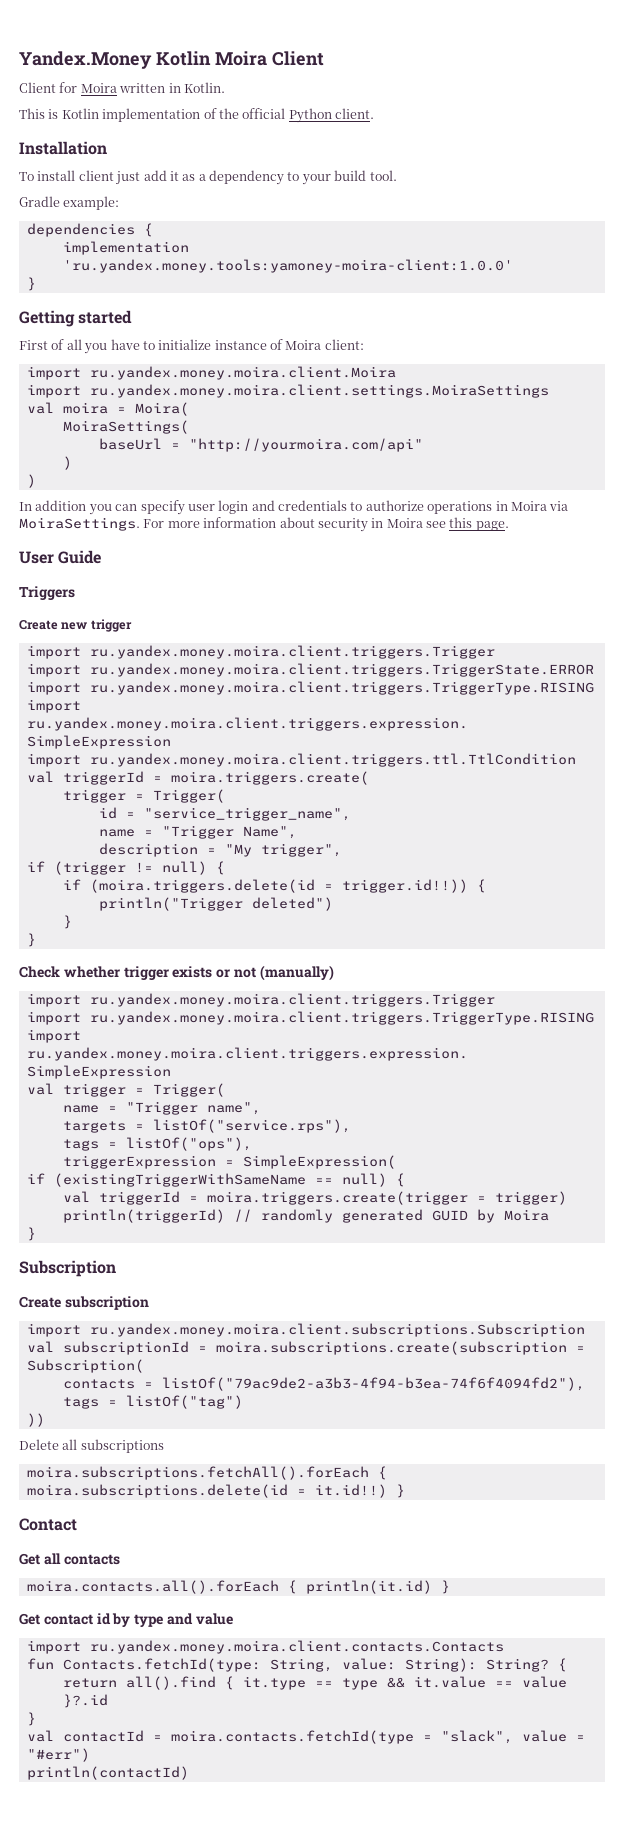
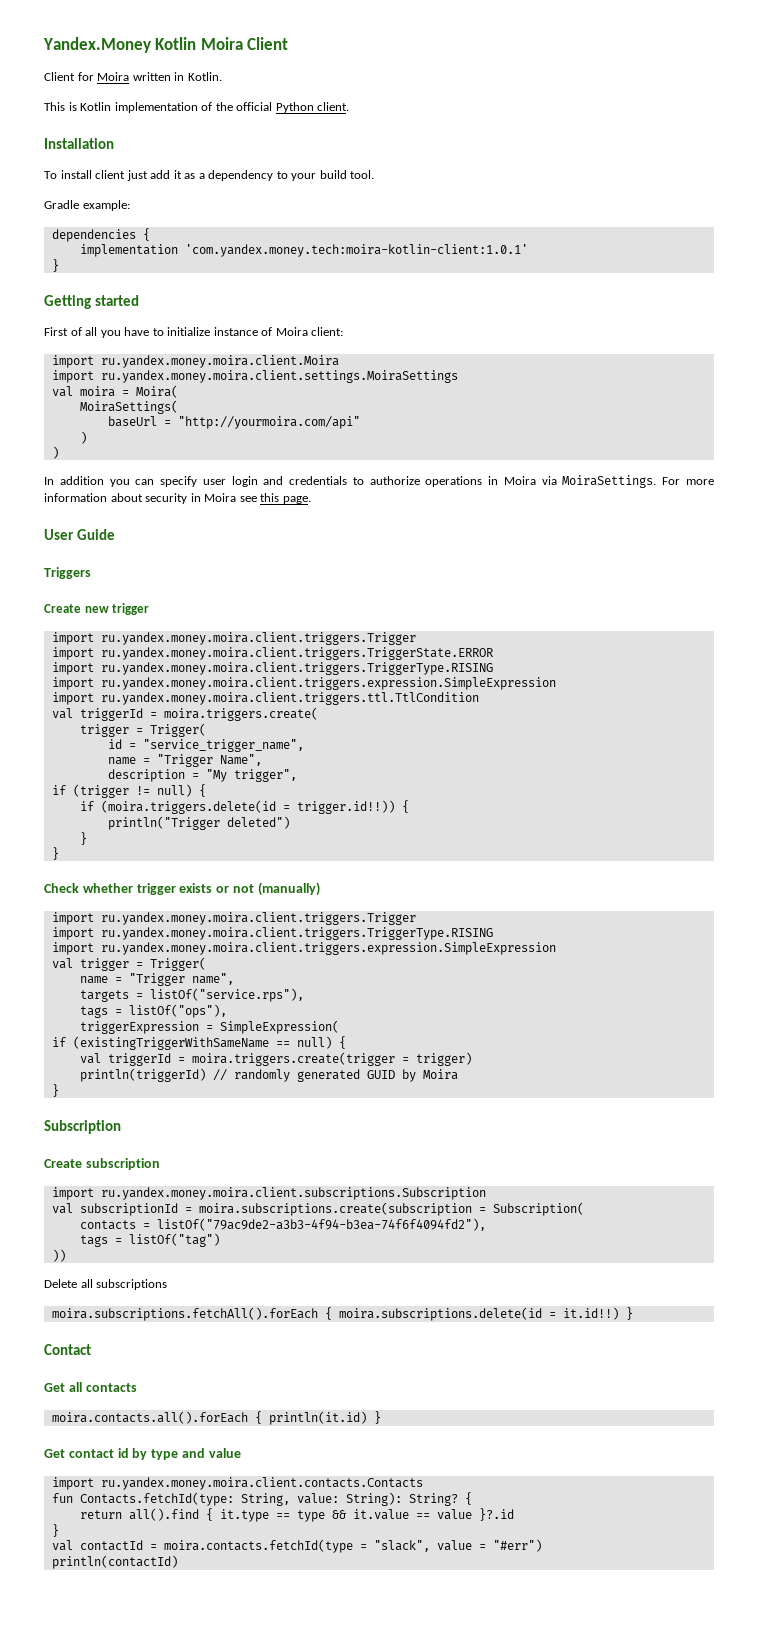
[62,259,513,273] 'ru.yandex.money.tools:yamoney-moira-client:1.0.0' -> [184,244,528,257] 'com.yandex.money.tech:moira-kotlin-client:1.0.1'

